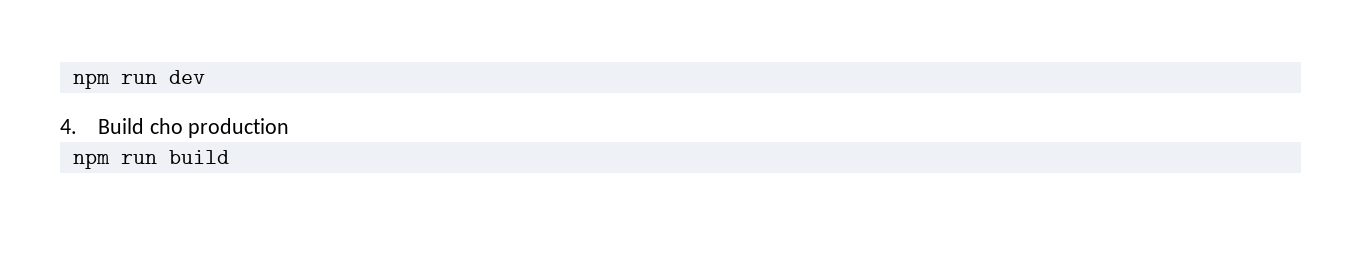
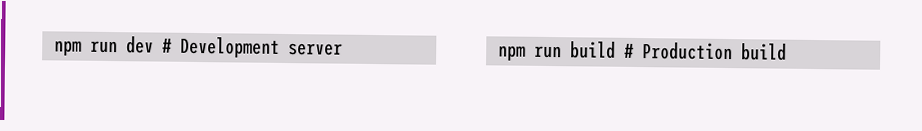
[60,118,290,138] // 4. Build cho production -> [161,36,343,58] # Development server
(229, 157) none -> [623,42,787,61] # Production build

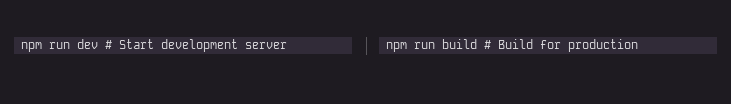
[179,36,280,58] Development -> [118,39,238,52] Start development
[641,42,787,61] Production build -> [497,39,638,52] Build for production

